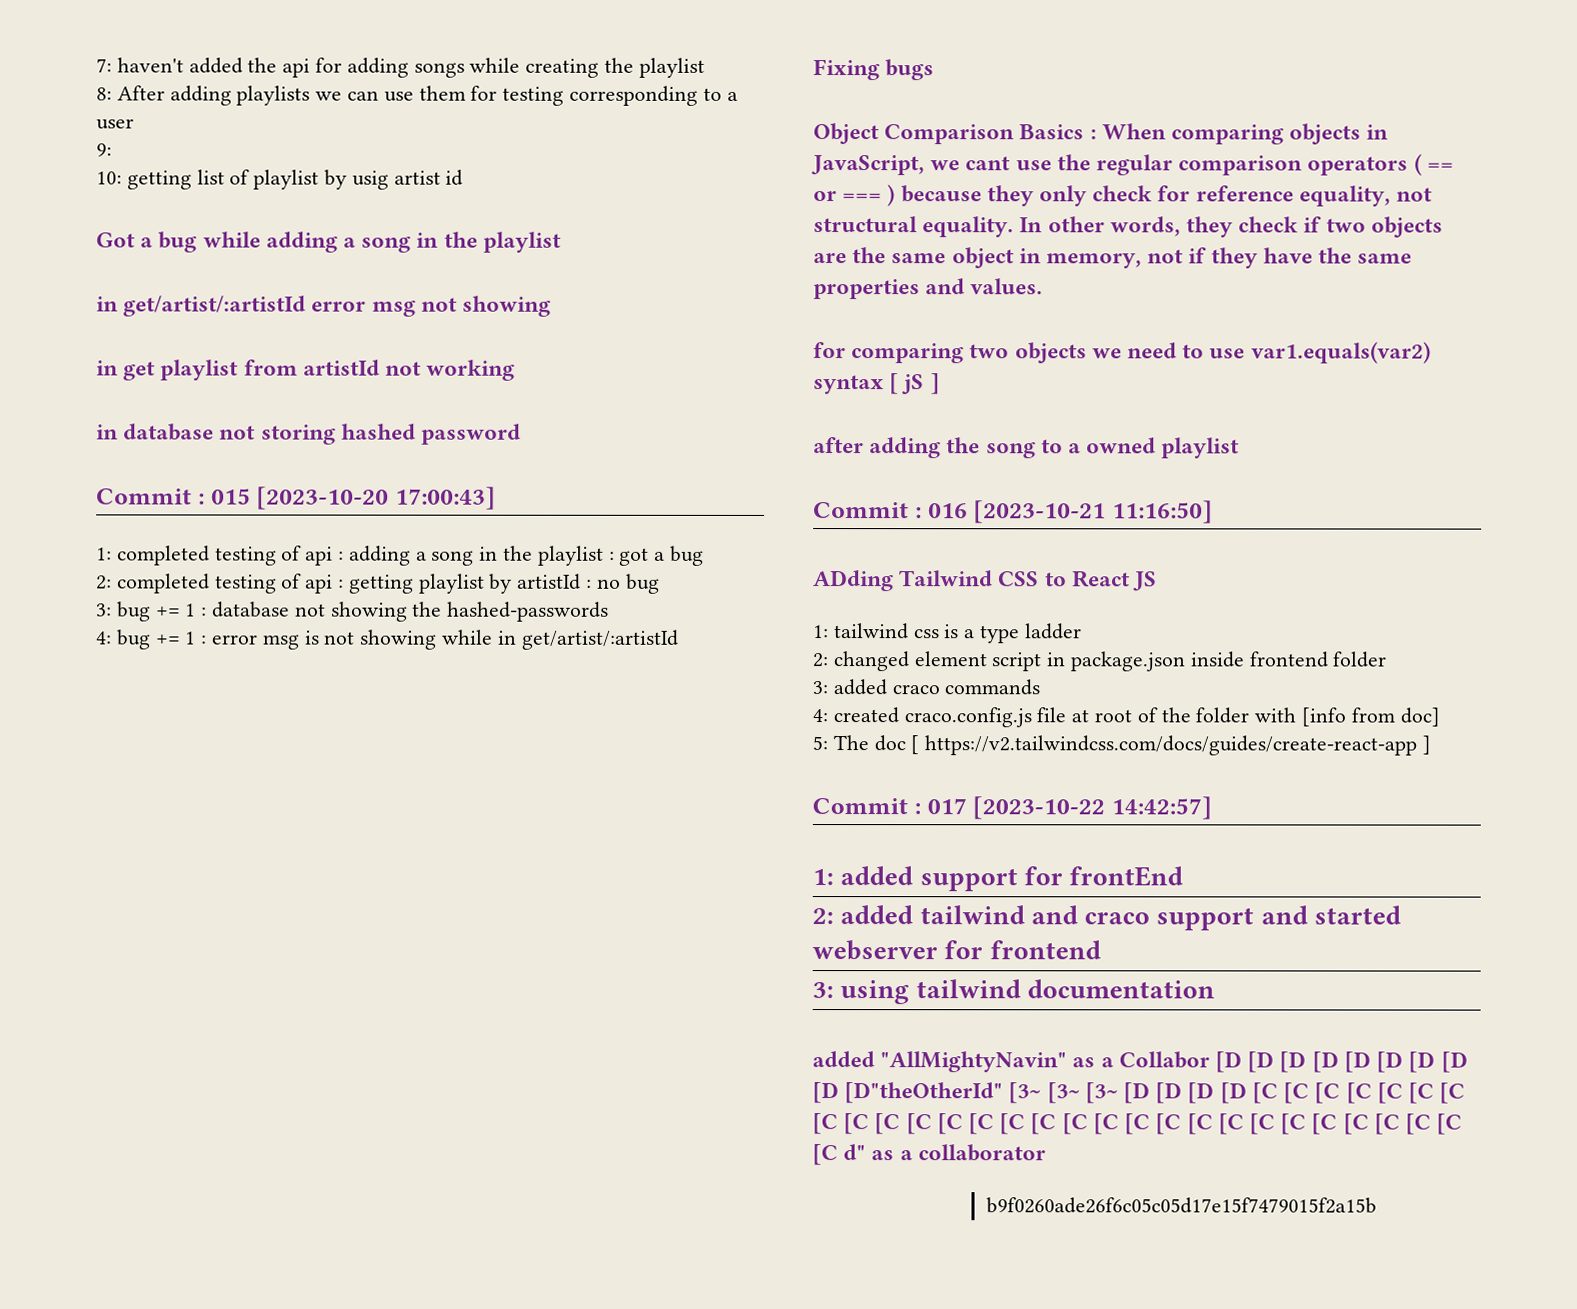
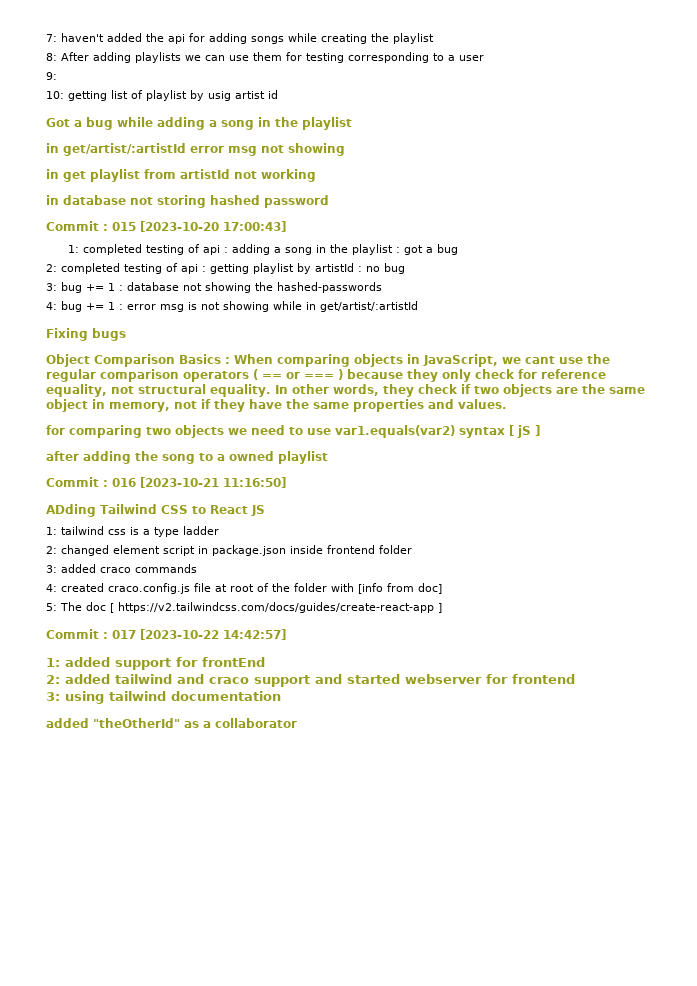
[880,1051,1468,1073] [812,1082,1466,1104] [812,1113,1463,1135] [812,1144,867,1166] "AllMightyNavin" as a Collabor [D [D [D [D [D [D [D [D [D [D"theOtherId" [3~ [3~ [3~ [D [D [D [D [C [C [C [C [C [C [C [C [C [C [C [C [C [C [C [C [C [C [C [C [C [C [C [C [C [C [C [C [C d" -> [93,718,180,728] "theOtherId"
[985,1197,1377,1214] // b9f0260ade26f6c05c05d17e15f7479015f2a15b -> (297, 723) none

